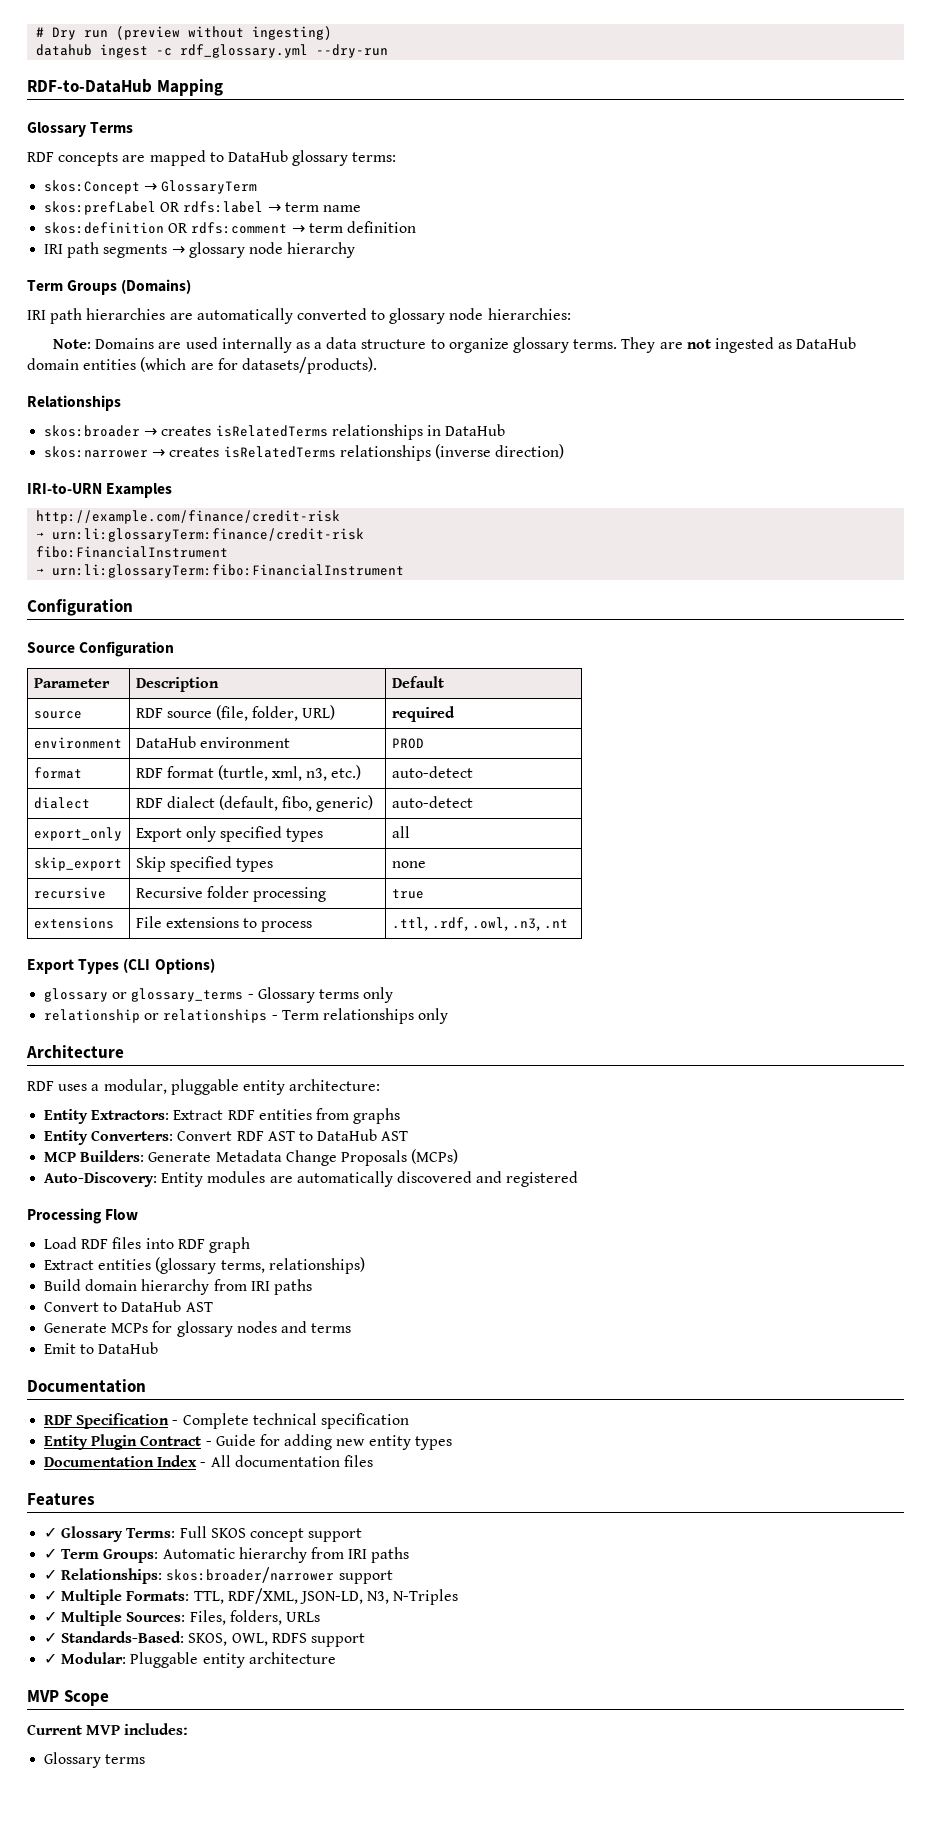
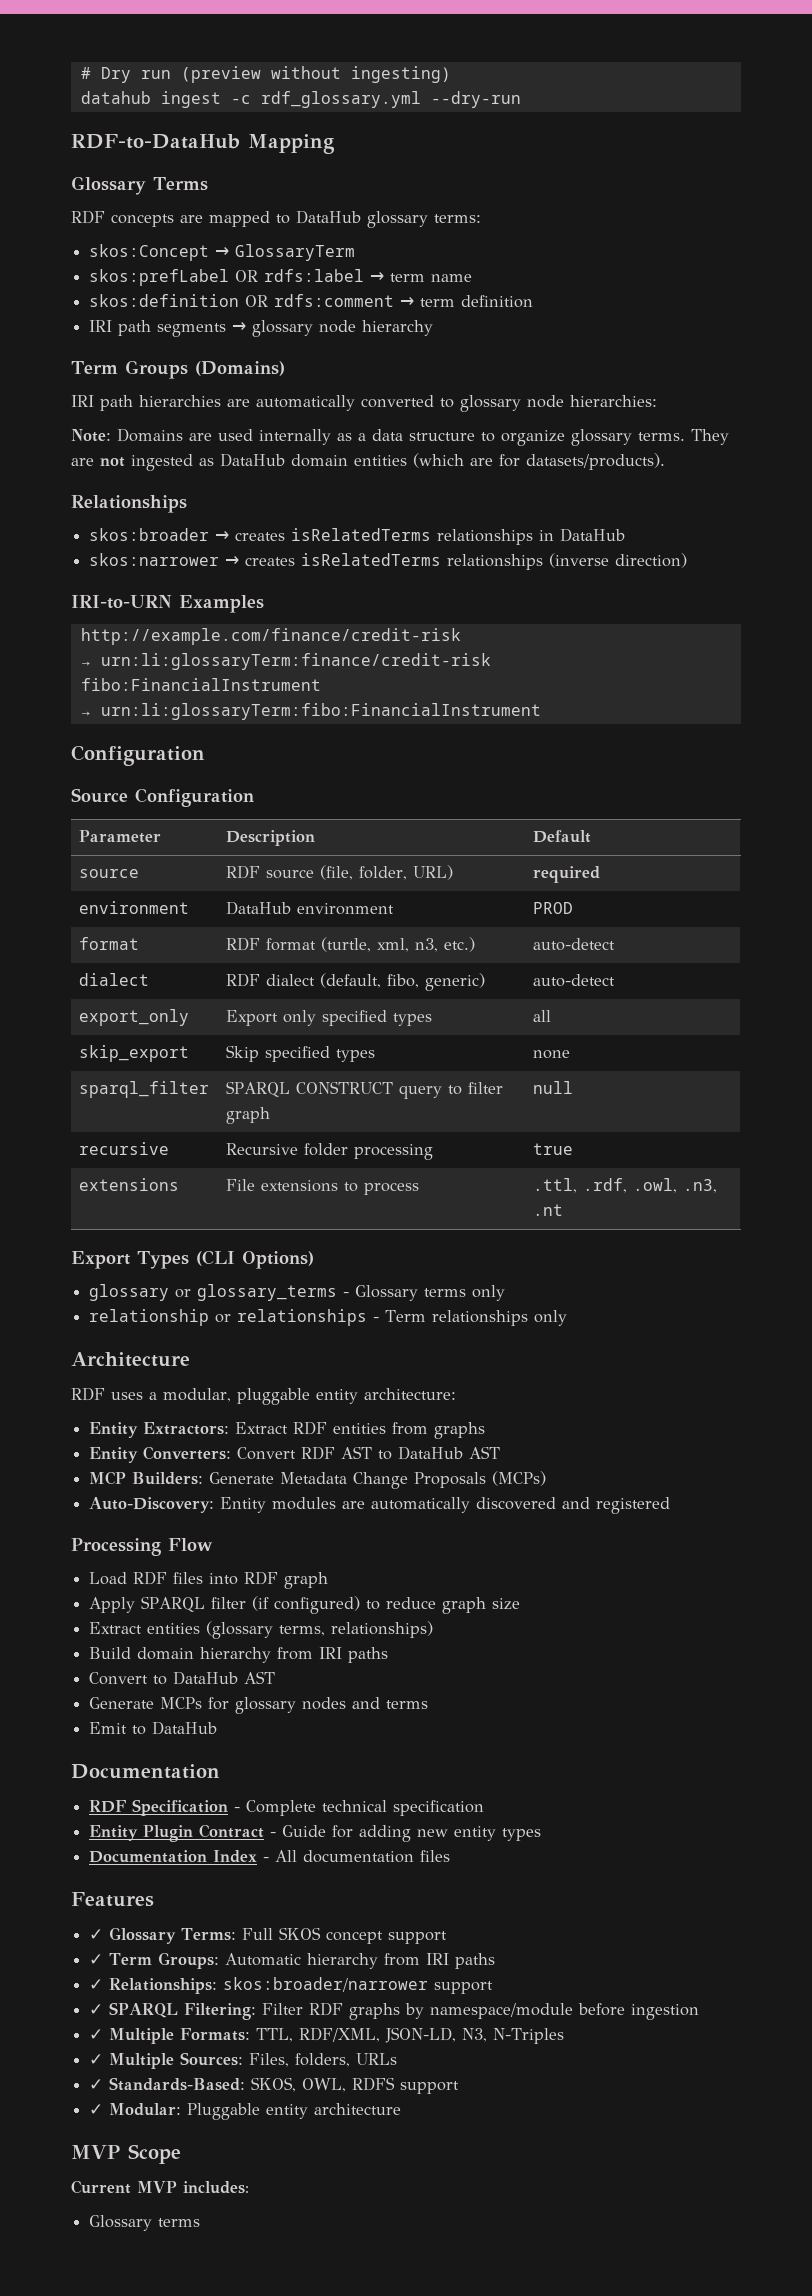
(426, 864) none -> [79,1081,210,1098] [226,1081,504,1099] [226,1107,271,1124] [533,1081,574,1094] // sparql_filter | SPARQL CONSTRUCT query to filter graph | null
(250, 1245) none -> [89,1596,521,1614] // Apply SPARQL filter (if configured) to reduce graph size
(393, 1577) none -> [89,2002,700,2020] // ✓ SPARQL Filtering: Filter RDF graphs by namespace/module before ingestion

